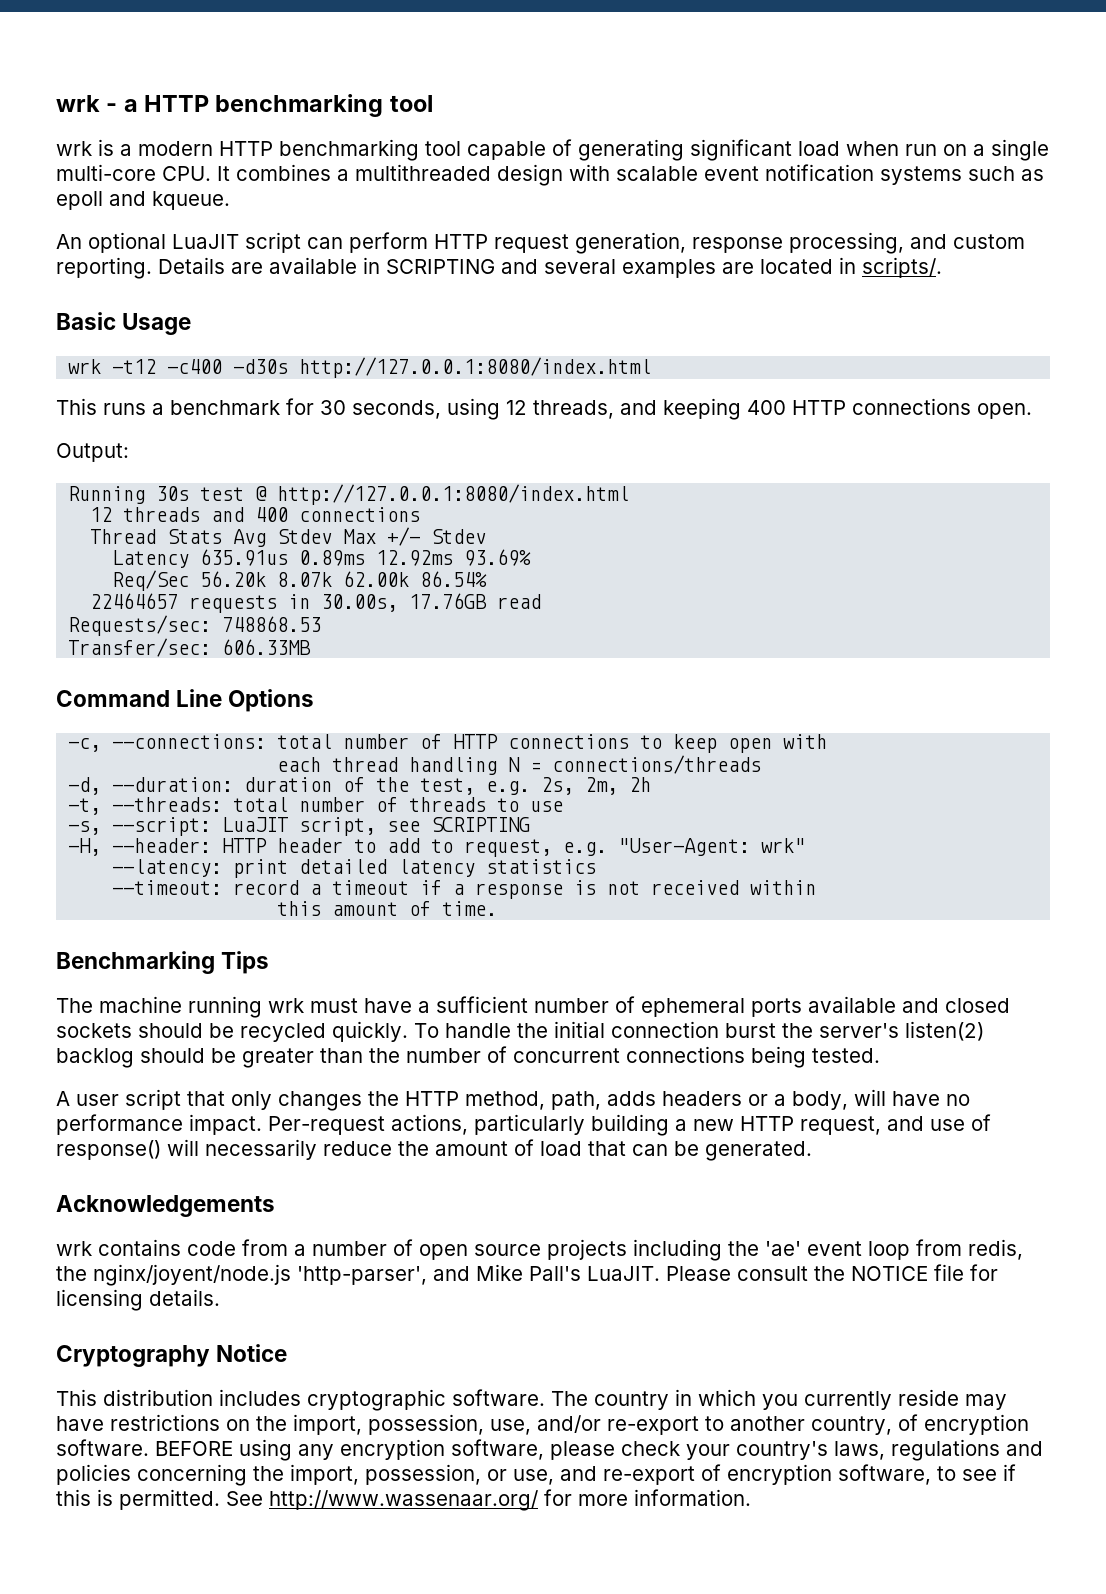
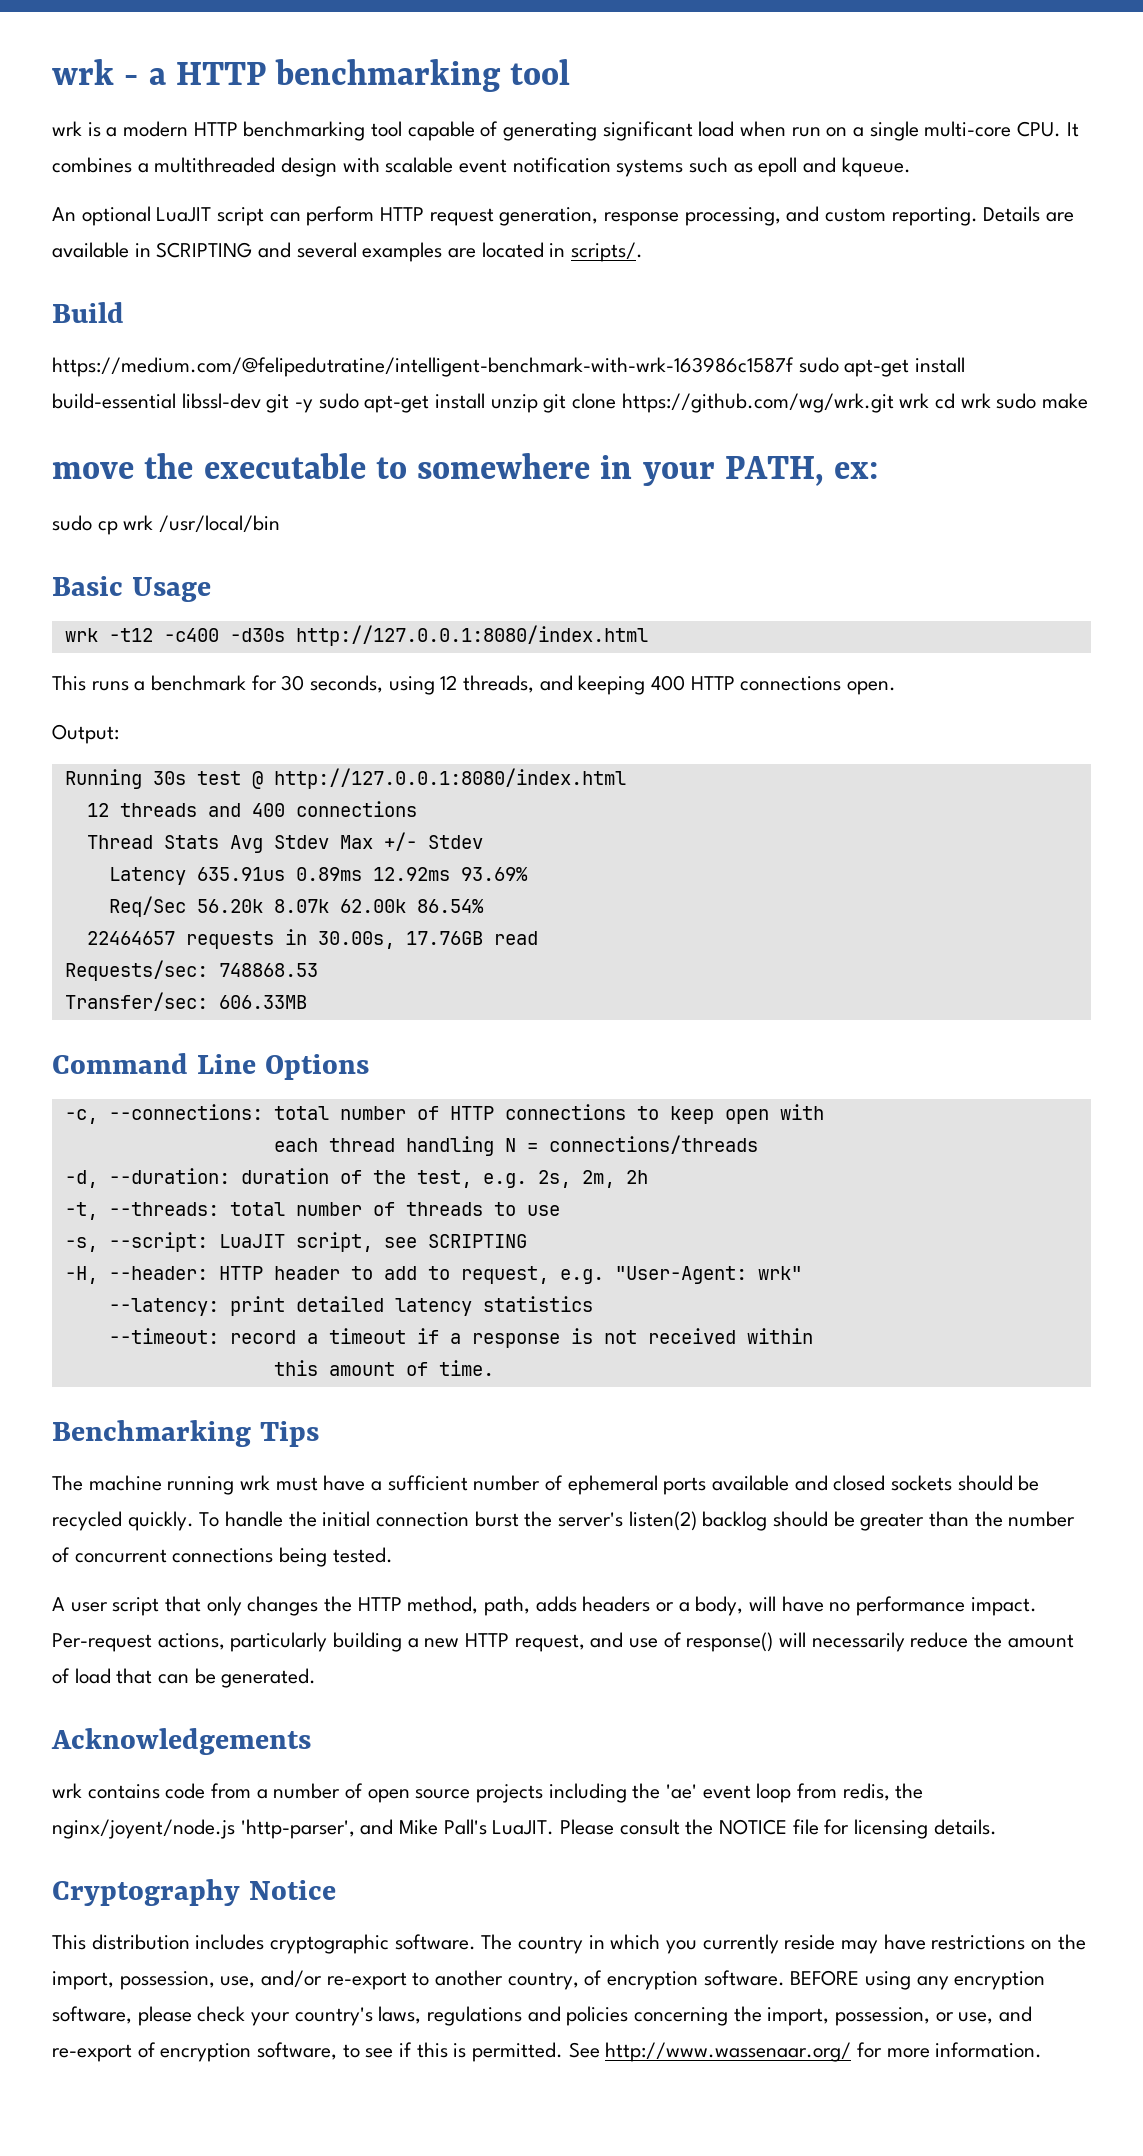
(942, 267) none -> [52,302,124,323] [52,357,966,377] [52,393,1089,413] [52,453,879,486] [52,515,281,535] // Build // https://medium.com/@felipedutratine/intelligent-benchmark-with-wrk-163986c1587f sudo apt-get install build-essential libssl-dev git -y sudo apt-get install unzip git clone https://github.com/wg/wrk.git wrk cd wrk sudo make // move the executable to somewhere in your PATH, ex: // sudo cp wrk /usr/local/bin

